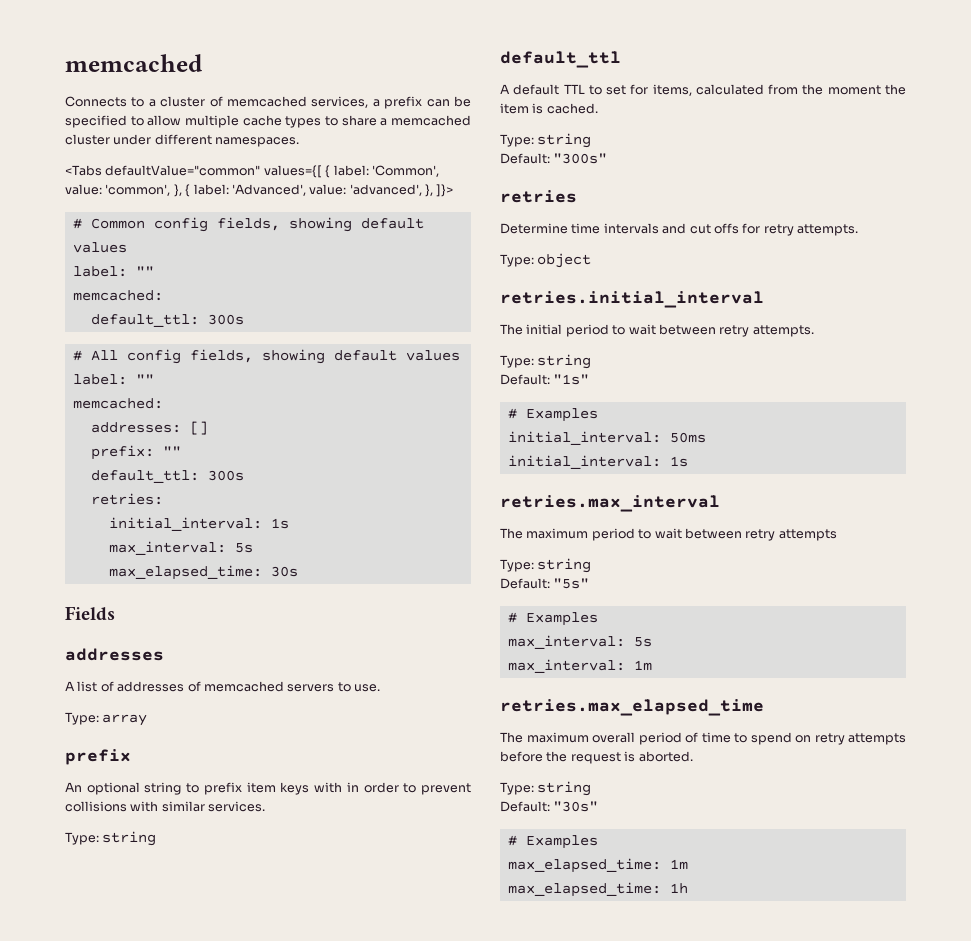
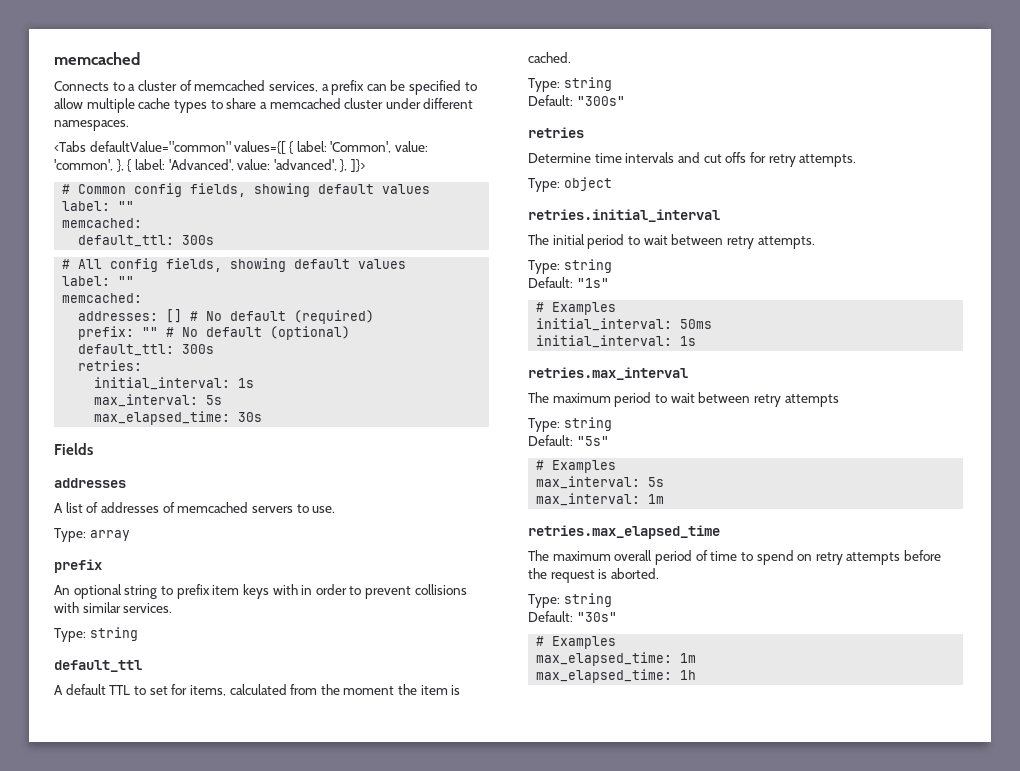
[90,445,181,460] // prefix: "" -> [190,310,375,324] [78,326,351,340] # No default (required) // prefix: "" # No default (optional)

